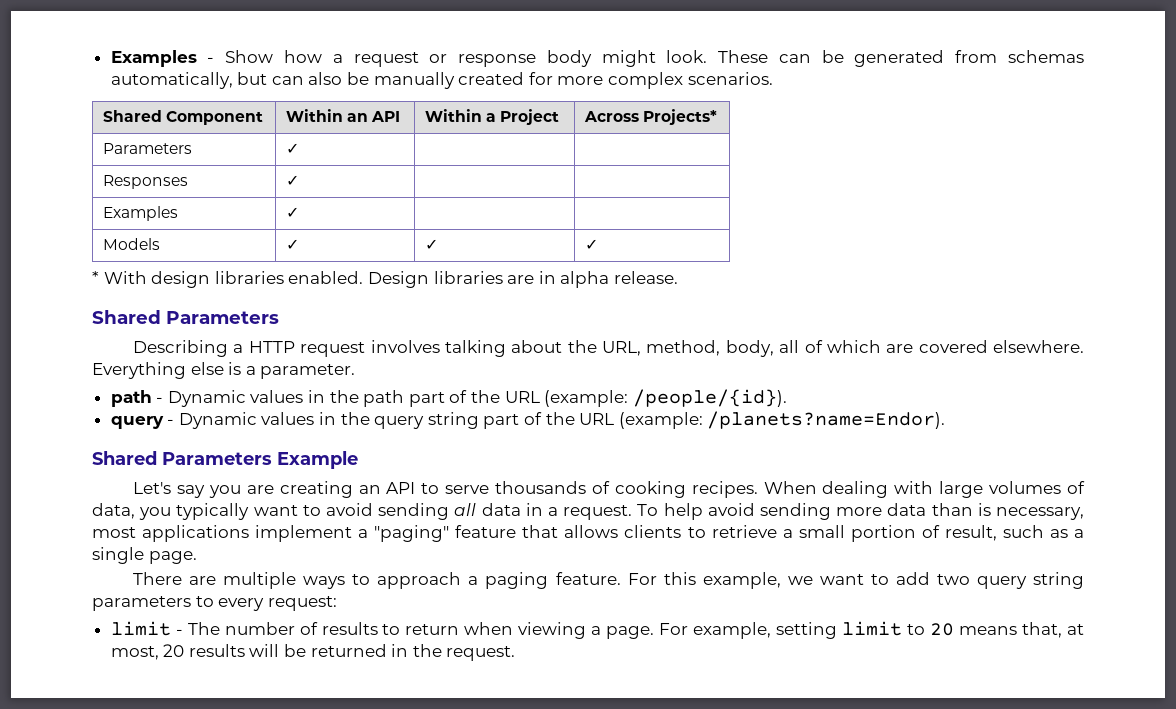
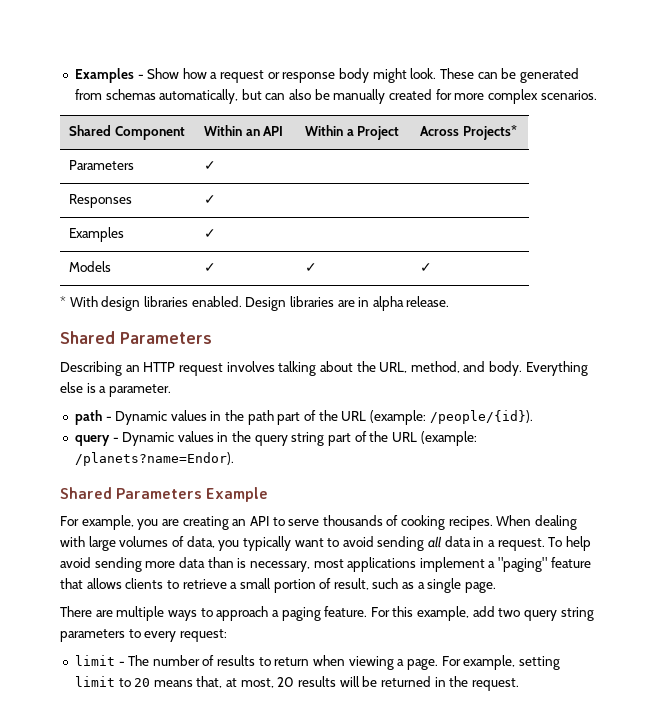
[233,344,244,353] a -> [125,365,140,372] an
[725,340,1084,357] body, all of which are covered elsewhere. -> [463,361,523,376] and body.
[133,482,205,498] Let's say -> [60,515,134,530] For example,
[787,574,889,585] we want to -> (470, 613) none

